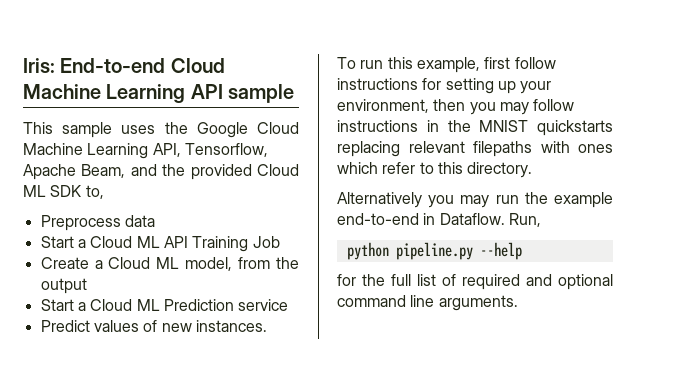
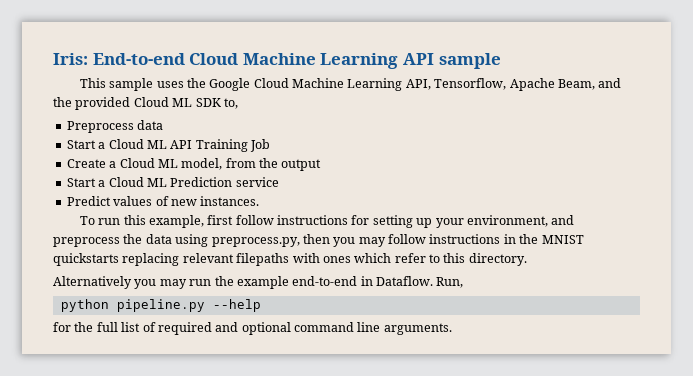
(429, 106) none -> [551,215,575,225] [53,234,300,247] and preprocess the data using preprocess.py,

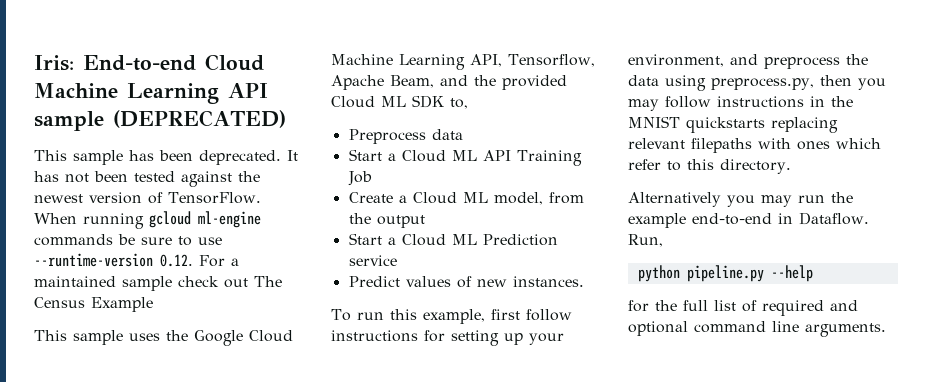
(501, 61) none -> [113,110,286,128] [34,150,298,165] [34,171,260,187] [34,192,261,204] [34,211,261,229] [34,234,222,246] [34,253,239,267] [34,276,282,291] [34,297,153,312] (DEPRECATED) // This sample has been deprecated. It has not been tested against the newest version of TensorFlow. When running gcloud ml-engine commands be sure to use --runtime-version 0.12. For a maintained sample check out The Census Example

